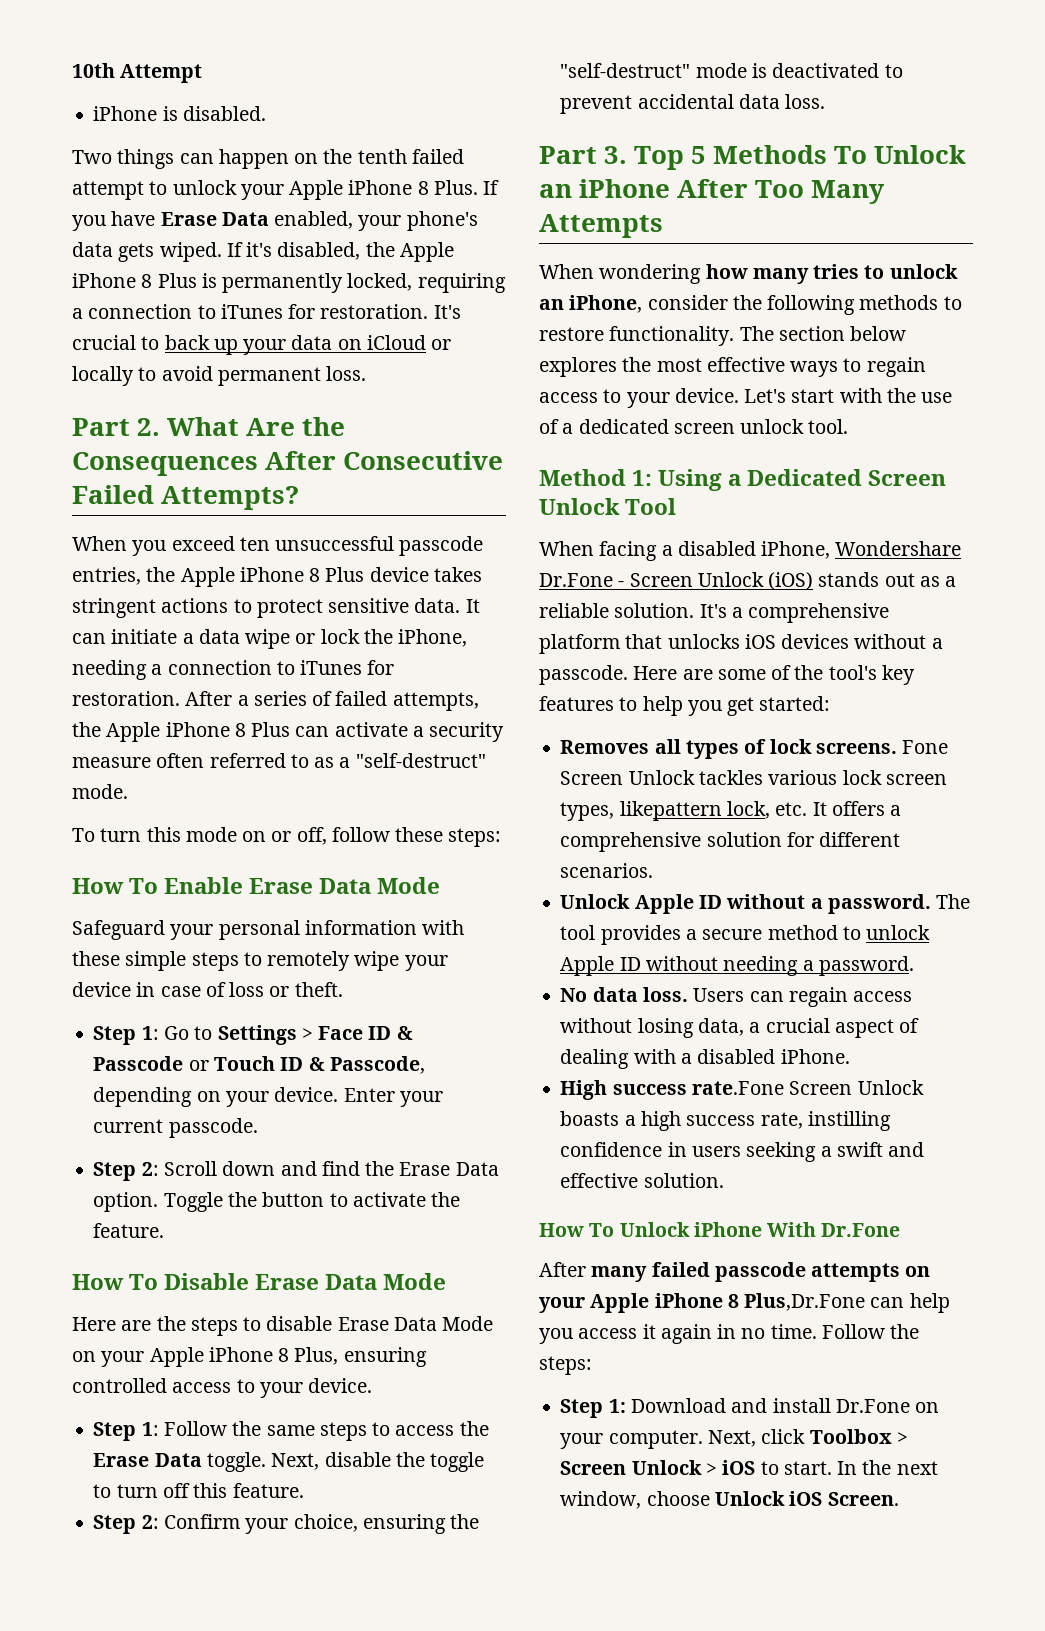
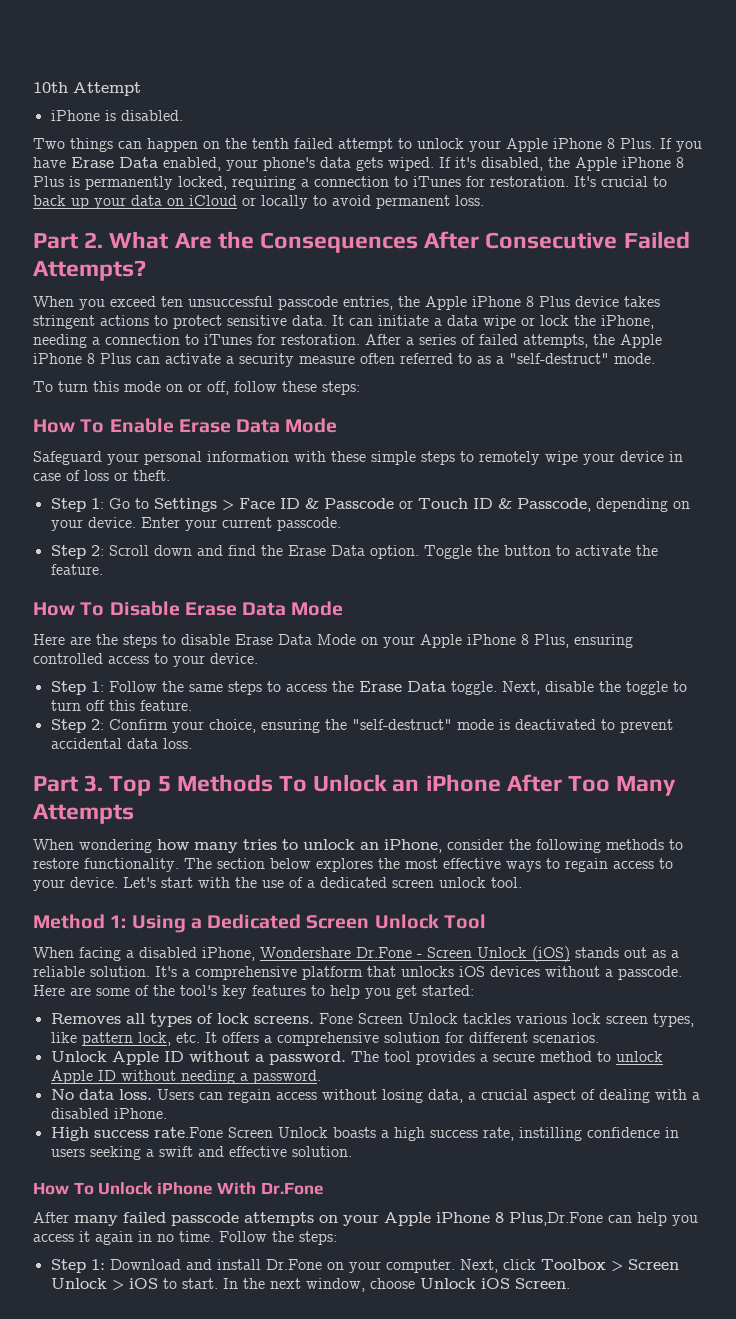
[619,801,722,821] likepattern -> [50,1032,133,1046] like pattern

